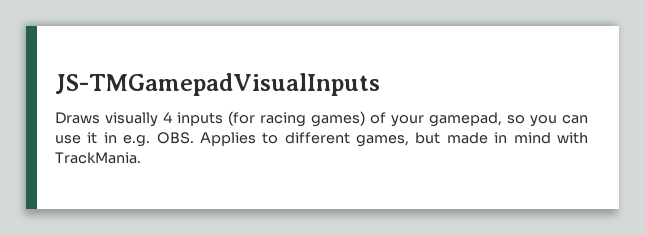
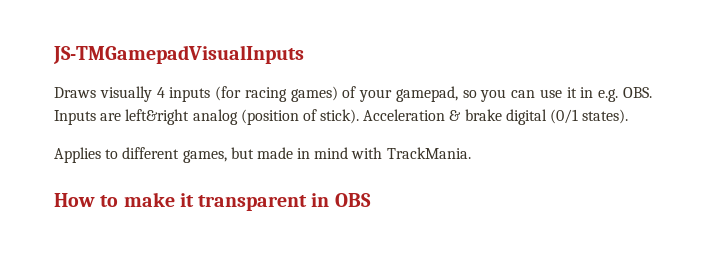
(194, 138) none -> [54,109,629,125] Inputs are left&right analog (position of stick). Acceleration & brake digital (0/1 states). //
(141, 158) none -> [54,192,371,211] // How to make it transparent in OBS

